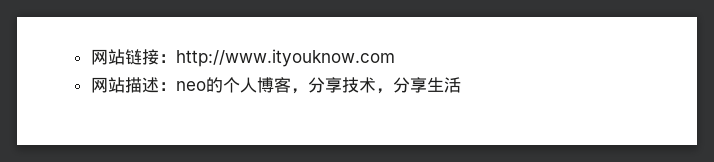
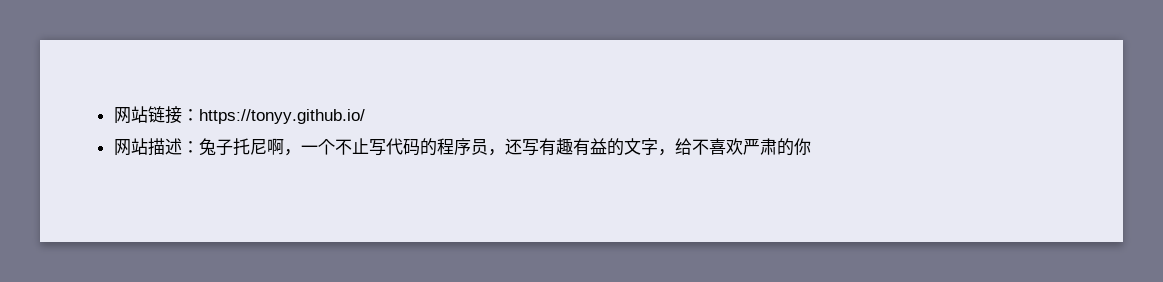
[175,49,395,67] http://www.ityouknow.com -> [198,109,365,124] https://tonyy.github.io/
[175,77,461,94] neo的个人博客，分享技术，分享生活 -> [198,138,811,156] 兔子托尼啊，一个不止写代码的程序员，还写有趣有益的文字，给不喜欢严肃的你

